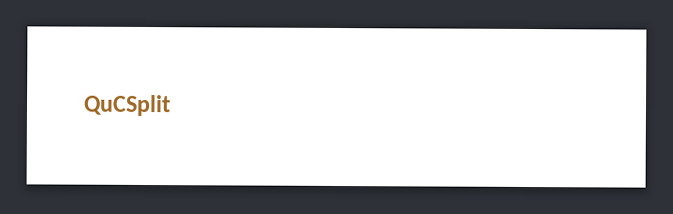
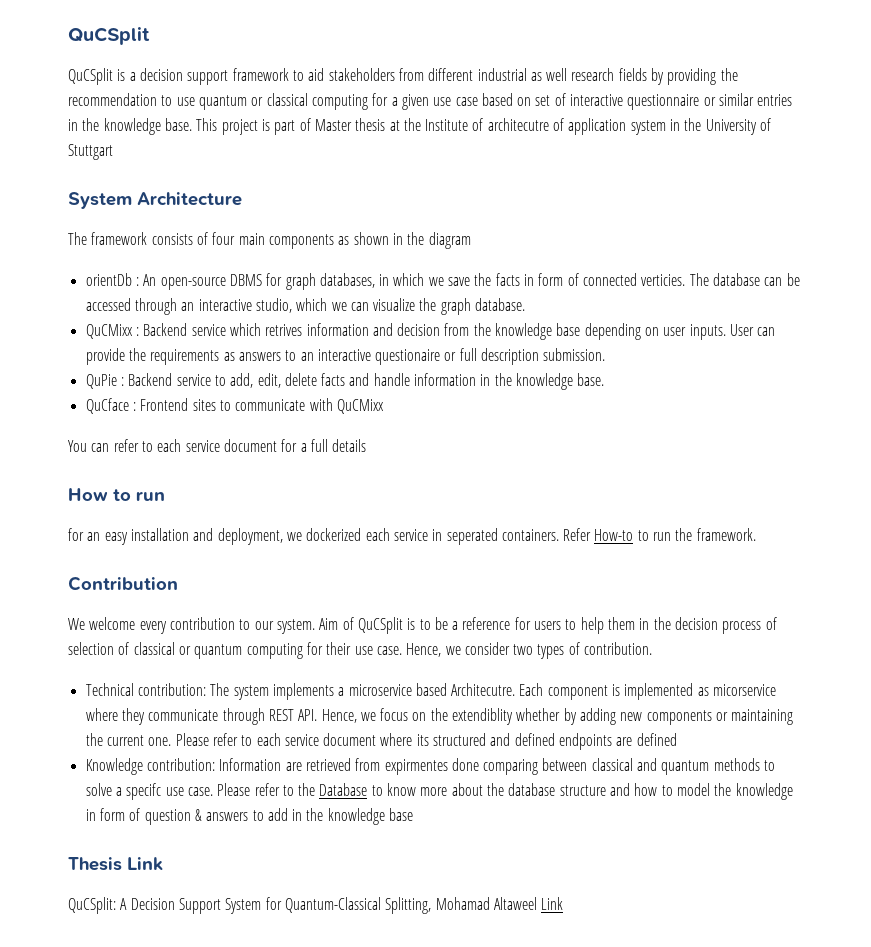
[83,94,171,117] QuCSplit -> [68,27,150,45] [68,68,738,85] [68,93,793,110] [68,118,772,135] [68,144,113,160] [68,192,242,209] [68,232,471,249] [85,273,800,290] [85,298,526,315] [85,323,776,340] [85,348,606,365] [85,373,605,390] [85,398,384,414] [68,439,367,452] [68,488,165,501] [68,528,756,545] [68,576,178,591] [68,617,777,634] [68,642,653,659] [85,683,777,700] [85,708,794,725] [85,733,677,750] [85,758,776,775] [85,783,793,800] [85,808,414,825] [68,857,163,871] [68,897,564,914] QuCSplit // QuCSplit is a decision support framework to aid stakeholders from different industrial as well research fields by providing the recommendation to use quantum or classical computing for a given use case based on set of interactive questionnaire or similar entries in the knowledge base. This project is part of Master thesis at the Institute of architecutre of application system in the University of Stuttgart // System Architecture // The framework consists of four main components as shown in the diagram // orientDb : An open-source DBMS for graph databases, in which we save the facts in form of connected verticies. The database can be accessed through an interactive studio, which we can visualize the graph database. // QuCMixx : Backend service which retrives information and decision from the knowledge base depending on user inputs. User can provide the requirements as answers to an interactive questionaire or full description submission. // QuPie : Backend service to add, edit, delete facts and handle information in the knowledge base. // QuCface : Frontend sites to communicate with QuCMixx // You can refer to each service document for a full details // How to run // for an easy installation and deployment, we dockerized each service in seperated containers. Refer How-to to run the framework. // Contribution // We welcome every contribution to our system. Aim of QuCSplit is to be a reference for users to help them in the decision process of selection of classical or quantum computing for their use case. Hence, we consider two types of contribution. // Technical contribution: The system implements a microservice based Architecutre. Each component is implemented as micorservice where they communicate through REST API. Hence, we focus on the extendiblity whether by adding new components or maintaining the current one. Please refer to each service document where its structured and defined endpoints are defined // Knowledge contribution: Information are retrieved from expirmentes done comparing between classical and quantum methods to solve a specifc use case. Please refer to the Database to know more about the database structure and how to model the knowledge in form of question & answers to add in the knowledge base // Thesis Link // QuCSplit: A Decision Support System for Quantum-Classical Splitting, Mohamad Altaweel Link

